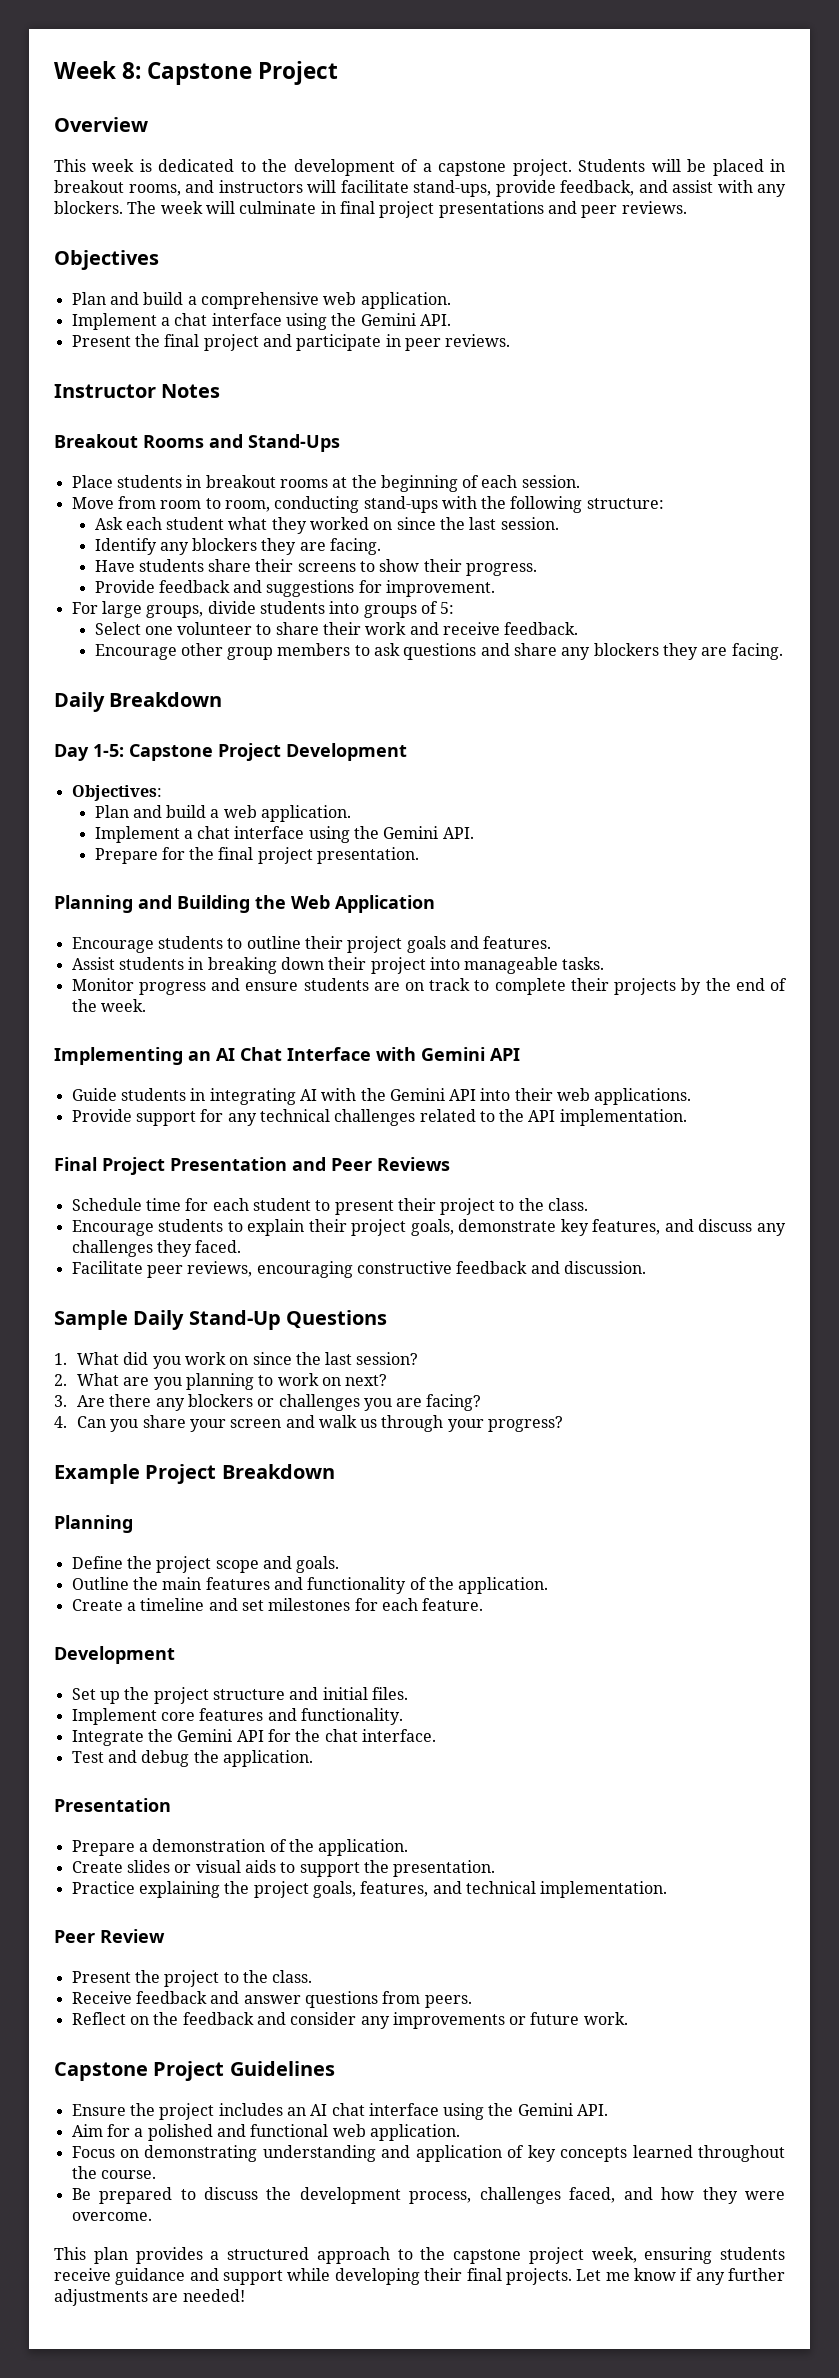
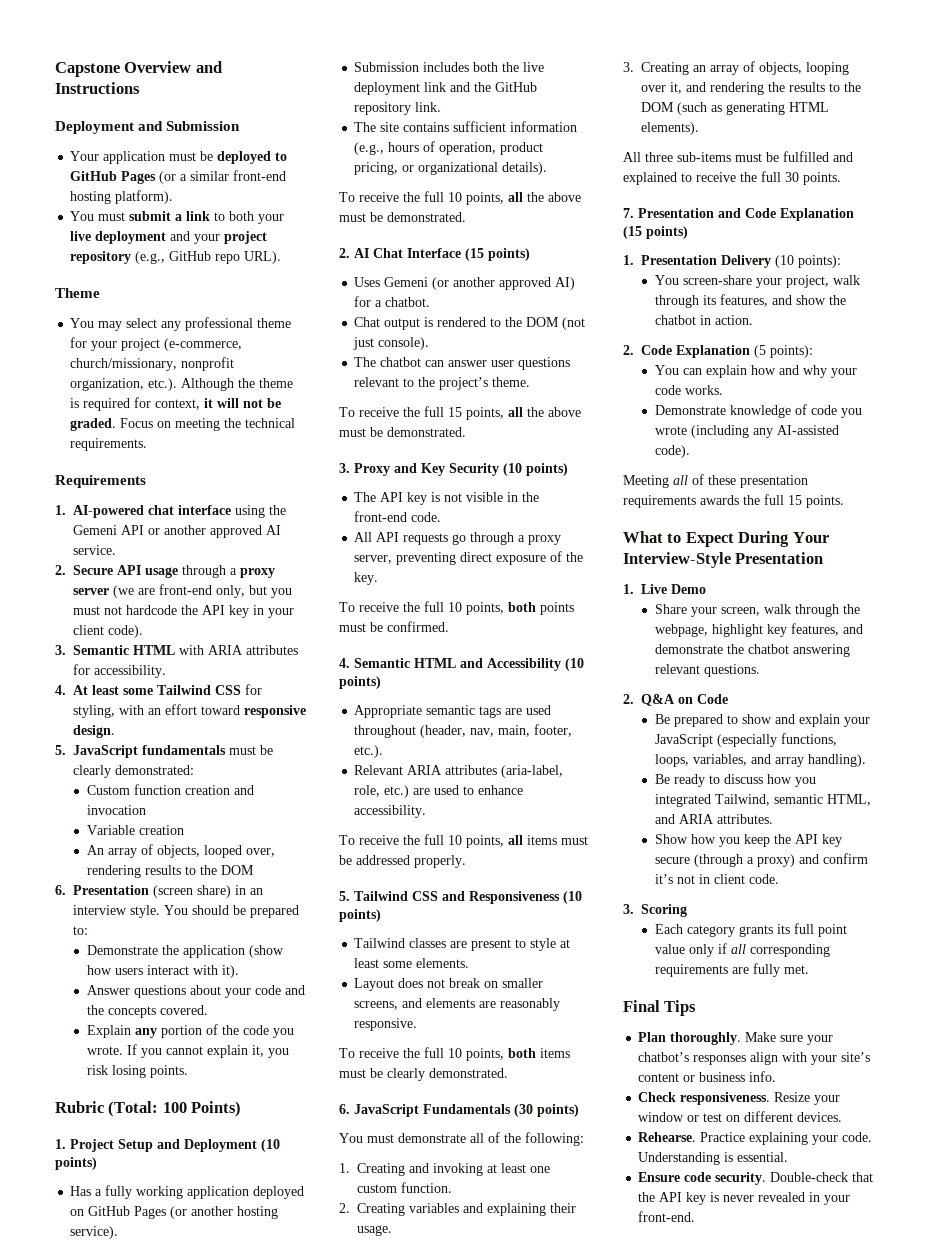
[54,61,339,85] [54,117,148,132] [54,159,786,176] [54,180,786,197] [54,201,687,218] [54,250,159,270] [71,292,451,309] [71,313,451,330] [71,334,511,351] [54,384,221,398] [54,434,340,452] [71,475,580,492] [71,496,664,513] [94,517,559,534] [94,538,382,555] [94,559,538,576] [94,580,496,597] [71,601,455,618] [94,622,579,635] [94,643,783,660] [54,692,223,712] [54,743,407,761] [71,785,162,801] [94,805,352,822] [94,826,474,843] [94,847,420,864] [54,895,435,913] [71,936,552,953] [71,957,605,974] [71,978,788,995] [71,999,146,1012] [54,1047,520,1065] [71,1088,692,1105] [71,1109,687,1126] [54,1157,450,1175] [71,1198,589,1215] [71,1219,786,1236] [71,1240,242,1257] [71,1261,646,1278] [54,1310,388,1330] [54,1352,419,1369] [54,1373,388,1390] [54,1394,482,1411] [54,1415,564,1432] [54,1464,335,1484] [54,1515,133,1533] [71,1556,340,1573] [71,1577,549,1594] [71,1598,484,1611] [54,1646,175,1664] [71,1687,408,1704] [71,1708,403,1725] [71,1729,436,1746] [71,1750,313,1767] [54,1798,171,1812] [71,1839,409,1856] [71,1860,496,1877] [71,1881,668,1898] [54,1929,165,1943] [71,1970,313,1987] [71,1991,472,2008] [71,2012,628,2029] [54,2061,335,2081] [71,2103,609,2120] [71,2124,460,2141] [71,2145,786,2162] [71,2166,156,2179] [71,2187,786,2204] [71,2212,152,2221] [54,2247,785,2264] [54,2268,786,2285] [54,2289,245,2306] Week 8: Capstone Project // Overview // This week is dedicated to the development of a capstone project. Students will be placed in breakout rooms, and instructors will facilitate stand-ups, provide feedback, and assist with any blockers. The week will culminate in final project presentations and peer reviews. // Objectives // Plan and build a comprehensive web application. // Implement a chat interface using the Gemini API. // Present the final project and participate in peer reviews. // Instructor Notes // Breakout Rooms and Stand-Ups // Place students in breakout rooms at the beginning of each session. // Move from room to room, conducting stand-ups with the following structure: // Ask each student what they worked on since the last session. // Identify any blockers they are facing. // Have students share their screens to show their progress. // Provide feedback and suggestions for improvement. // For large groups, divide students into groups of 5: // Select one volunteer to share their work and receive feedback. // Encourage other group members to ask questions and share any blockers they are facing. // Daily Breakdown // Day 1-5: Capstone Project Development // Objectives: // Plan and build a web application. // Implement a chat interface using the Gemini API. // Prepare for the final project presentation. // Planning and Building the Web Application // Encourage students to outline their project goals and features. // Assist students in breaking down their project into manageable tasks. // Monitor progress and ensure students are on track to complete their projects by the end of the week. // Implementing an AI Chat Interface with Gemini API // Guide students in integrating AI with the Gemini API into their web applications. // Provide support for any technical challenges related to the API implementation. // Final Project Presentation and Peer Reviews // Schedule time for each student to present their project to the class. // Encourage students to explain their project goals, demonstrate key features, and discuss any challenges they faced. // Facilitate peer reviews, encouraging constructive feedback and discussion. // Sample Daily Stand-Up Questions // 1. What did you work on since the last session? // 2. What are you planning to work on next? // 3. Are there any blockers or challenges you are facing? // 4. Can you share your screen and walk us through your progress? // Example Project Breakdown // Planning // Define the project scope and goals. // Outline the main features and functionality of the application. // Create a timeline and set milestones for each feature. // Development // Set up the project structure and initial files. // Implement core features and functionality. // Integrate the Gemini API for the chat interface. // Test and debug the application. // Presentation // Prepare a demonstration of the application. // Create slides or visual aids to support the presentation. // Practice explaining the project goals, features, and technical implementation. // Peer Review // Present the project to the class. // Receive feedback and answer questions from peers. // Reflect on the feedback and consider any improvements or future work. // Capstone Project Guidelines // Ensure the project includes an AI chat interface using the Gemini API. // Aim for a polished and functional web application. // Focus on demonstrating understanding and application of key concepts learned throughout the course. // Be prepared to discuss the development process, challenges faced, and how they were overcome. // This plan provides a structured approach to the capstone project week, ensuring students receive guidance and support while developing their final projects. Let me know if any further adjustments are needed! -> [55,61,222,77] [55,82,140,94] [55,121,241,134] [70,151,288,164] [70,170,287,184] [70,190,174,204] [70,211,285,224] [70,231,268,244] [70,251,282,264] [55,288,100,298] [70,317,292,331] [70,337,243,351] [70,357,235,371] [70,378,294,391] [70,397,282,411] [70,418,296,431] [70,438,148,451] [55,475,146,488] [55,505,286,518] [73,525,281,538] [73,545,116,555] [55,565,275,578] [73,584,292,598] [73,605,294,618] [73,625,143,638] [55,645,298,655] [73,664,166,678] [55,684,262,695] [73,704,306,718] [73,725,115,738] [55,745,273,758] [73,765,194,778] [86,784,254,795] [86,805,146,815] [86,825,184,835] [86,844,275,858] [86,865,254,878] [55,885,263,898] [73,905,299,918] [73,926,88,935] [86,945,284,958] [86,965,239,978] [86,985,305,998] [86,1005,208,1018] [86,1024,294,1038] [86,1044,289,1058] [86,1065,188,1078] [55,1101,242,1117] [55,1139,280,1152] [55,1157,97,1170] [70,1185,305,1199] [70,1206,279,1219] [70,1226,119,1239] [354,62,545,72] [354,82,538,95] [354,102,442,115] [354,121,578,132] [354,141,544,155] [354,162,548,175] [339,191,581,205] [339,212,466,222] [339,248,530,261] [354,277,576,290] [354,296,431,307] [354,317,586,330] [353,337,430,350] [354,357,571,370] [354,377,531,390] [339,406,581,420] [339,427,466,437] [339,463,568,476] [354,492,540,505] [354,511,442,522] [354,532,562,545] [354,551,584,565] [354,572,379,585] [339,601,574,615] [339,621,449,632] [339,658,584,671] [339,676,381,689] [354,705,552,718] [354,724,573,738] [354,745,384,758] [354,765,564,778] [354,785,524,798] [354,805,427,818] [339,834,588,848] [339,855,466,868] [339,891,582,904] [339,909,381,922] [354,938,571,951] [354,958,470,968] [354,978,544,991] [354,998,561,1011] [354,1018,418,1031] [339,1047,570,1061] [339,1068,508,1081] [339,1104,579,1117] [339,1132,584,1146] [339,1163,550,1176] [357,1182,452,1193] [339,1203,576,1216] [357,1225,392,1236] [623,61,849,75] [641,82,861,95] [641,102,829,115] [641,122,699,135] [623,151,853,162] [623,171,841,185] [623,208,854,221] [623,226,688,239] [623,255,841,268] [654,275,860,288] [654,294,846,308] [654,315,753,325] [623,345,813,358] [654,365,857,378] [654,385,723,395] [654,404,862,418] [654,425,839,438] [654,445,690,458] [623,474,808,488] [623,494,844,508] [623,531,829,547] [623,552,824,568] [623,584,706,594] [654,604,860,617] [654,623,863,637] [654,644,850,657] [654,664,760,677] [623,694,728,706] [654,714,870,727] [654,733,837,747] [654,754,866,767] [654,774,816,787] [654,794,871,807] [654,814,773,824] [654,834,842,847] [654,853,868,867] [654,874,779,884] [623,904,687,917] [654,923,847,937] [654,943,830,957] [654,963,809,977] [623,1000,697,1016] [638,1032,834,1045] [638,1052,871,1065] [638,1071,777,1082] [638,1092,841,1105] [638,1111,843,1122] [638,1132,873,1145] [638,1152,789,1165] [638,1172,874,1185] [638,1192,851,1205] [638,1211,696,1222] Capstone Overview and Instructions // Deployment and Submission // Your application must be deployed to GitHub Pages (or a similar front-end hosting platform). // You must submit a link to both your live deployment and your project repository (e.g., GitHub repo URL). // Theme // You may select any professional theme for your project (e-commerce, church/missionary, nonprofit organization, etc.). Although the theme is required for context, it will not be graded. Focus on meeting the technical requirements. // Requirements // 1. AI-powered chat interface using the Gemeni API or another approved AI service. // 2. Secure API usage through a proxy server (we are front-end only, but you must not hardcode the API key in your client code). // 3. Semantic HTML with ARIA attributes for accessibility. // 4. At least some Tailwind CSS for styling, with an effort toward responsive design. // 5. JavaScript fundamentals must be clearly demonstrated: // Custom function creation and invocation // Variable creation // An array of objects, looped over, rendering results to the DOM // 6. Presentation (screen share) in an interview style. You should be prepared to: // Demonstrate the application (show how users interact with it). // Answer questions about your code and the concepts covered. // Explain any portion of the code you wrote. If you cannot explain it, you risk losing points. // Rubric (Total: 100 Points) // 1. Project Setup and Deployment (10 points) // Has a fully working application deployed on GitHub Pages (or another hosting service). // Submission includes both the live deployment link and the GitHub repository link. // The site contains sufficient information (e.g., hours of operation, product pricing, or organizational details). // To receive the full 10 points, all the above must be demonstrated. // 2. AI Chat Interface (15 points) // Uses Gemeni (or another approved AI) for a chatbot. // Chat output is rendered to the DOM (not just console). // The chatbot can answer user questions relevant to the project’s theme. // To receive the full 15 points, all the above must be demonstrated. // 3. Proxy and Key Security (10 points) // The API key is not visible in the front-end code. // All API requests go through a proxy server, preventing direct exposure of the key. // To receive the full 10 points, both points must be confirmed. // 4. Semantic HTML and Accessibility (10 points) // Appropriate semantic tags are used throughout (header, nav, main, footer, etc.). // Relevant ARIA attributes (aria-label, role, etc.) are used to enhance accessibility. // To receive the full 10 points, all items must be addressed properly. // 5. Tailwind CSS and Responsiveness (10 points) // Tailwind classes are present to style at least some elements. // Layout does not break on smaller screens, and elements are reasonably responsive. // To receive the full 10 points, both items must be clearly demonstrated. // 6. JavaScript Fundamentals (30 points) // You must demonstrate all of the following: // 1. Creating and invoking at least one custom function. // 2. Creating variables and explaining their usage. // 3. Creating an array of objects, looping over it, and rendering the results to the DOM (such as generating HTML elements). // All three sub-items must be fulfilled and explained to receive the full 30 points. // 7. Presentation and Code Explanation (15 points) // 1. Presentation Delivery (10 points): // You screen-share your project, walk through its features, and show the chatbot in action. // 2. Code Explanation (5 points): // You can explain how and why your code works. // Demonstrate knowledge of code you wrote (including any AI-assisted code). // Meeting all of these presentation requirements awards the full 15 points. // What to Expect During Your Interview-Style Presentation // 1. Live Demo // Share your screen, walk through the webpage, highlight key features, and demonstrate the chatbot answering relevant questions. // 2. Q&A on Code // Be prepared to show and explain your JavaScript (especially functions, loops, variables, and array handling). // Be ready to discuss how you integrated Tailwind, semantic HTML, and ARIA attributes. // Show how you keep the API key secure (through a proxy) and confirm it’s not in client code. // 3. Scoring // Each category grants its full point value only if all corresponding requirements are fully met. // Final Tips // Plan thoroughly. Make sure your chatbot’s responses align with your site’s content or business info. // Check responsiveness. Resize your window or test on different devices. // Rehearse. Practice explaining your code. Understanding is essential. // Ensure code security. Double-check that the API key is never revealed in your front-end.

